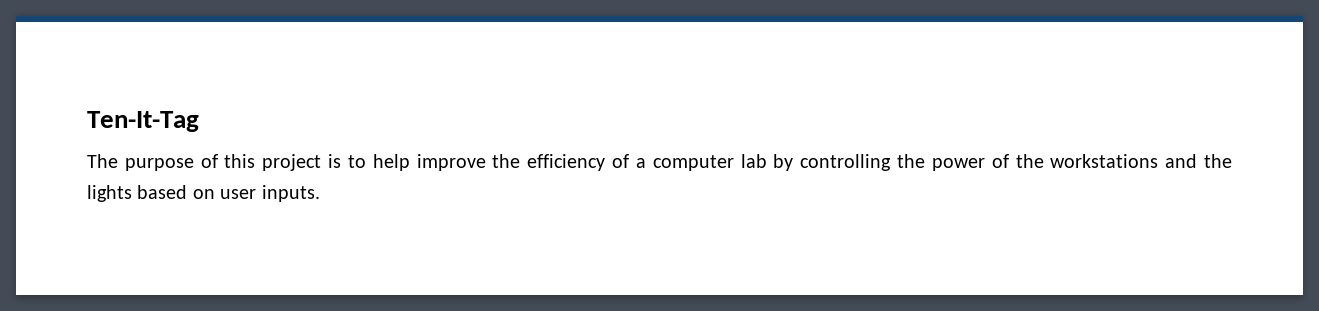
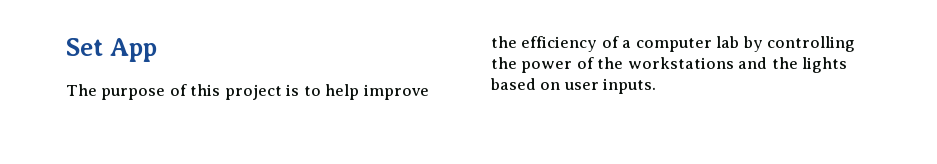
[87,111,199,132] Ten-It-Tag -> [66,38,158,62] Set App

